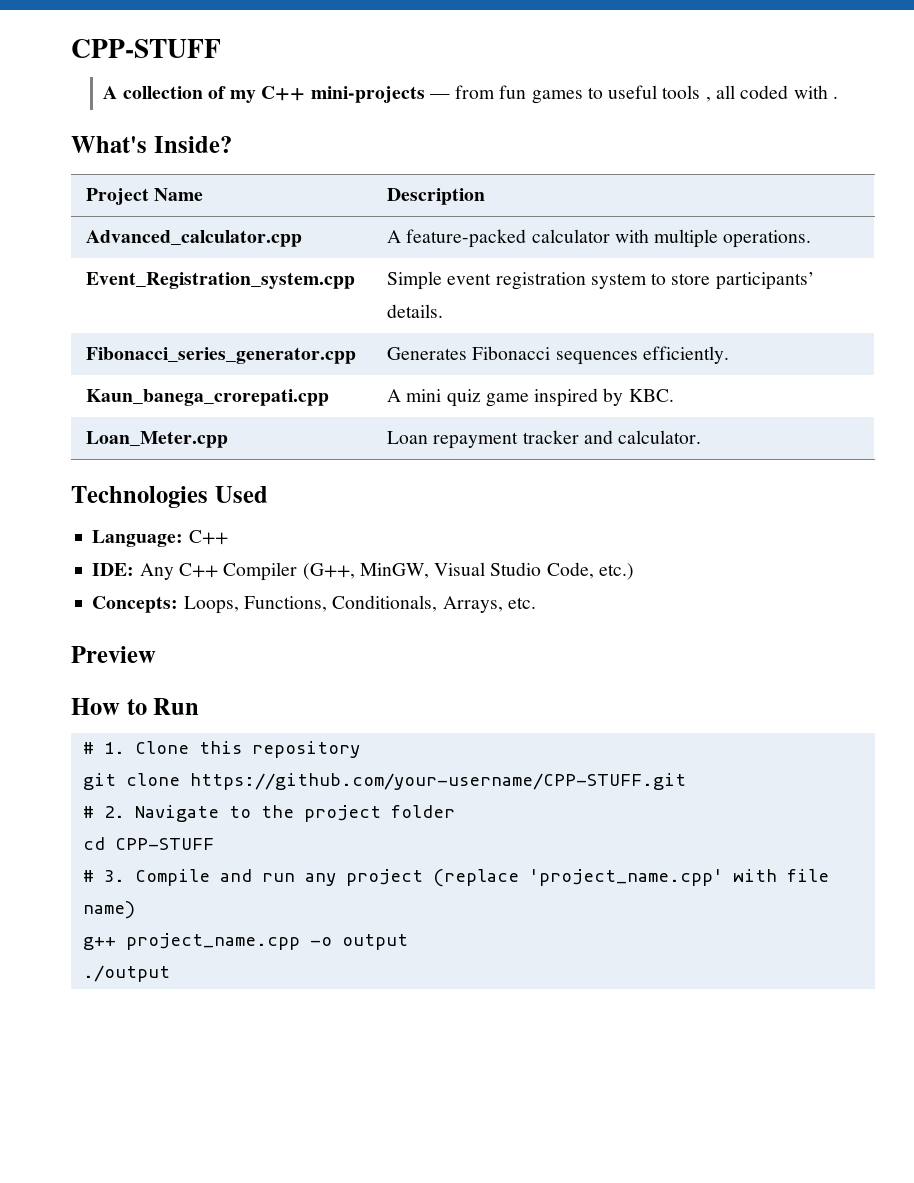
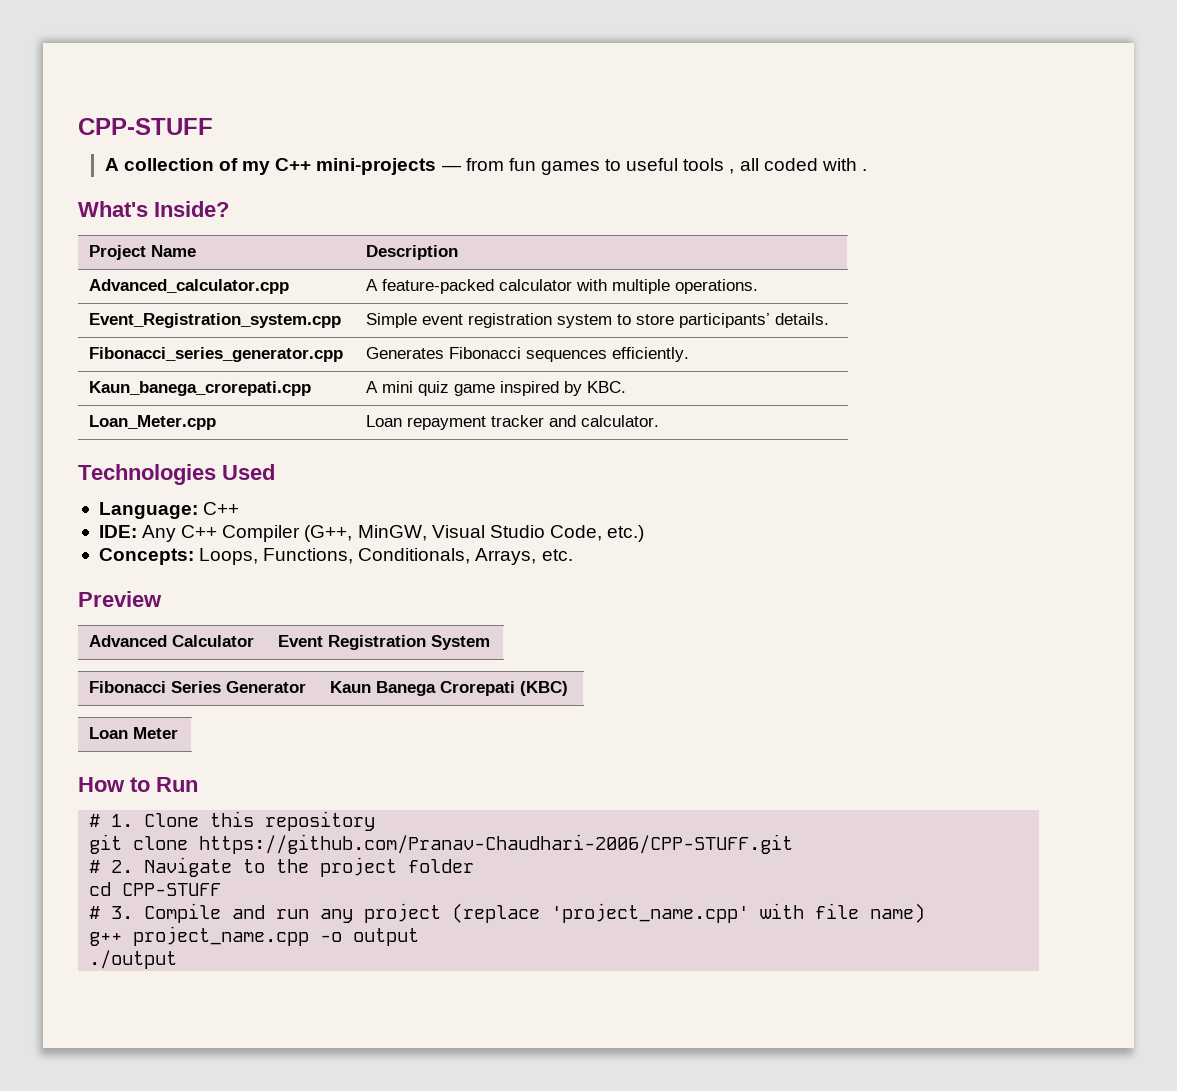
(156, 654) none -> [89,635,255,647] [278,635,491,650] [89,681,307,693] [330,681,569,696] [89,727,179,739] // Advanced Calculator | Event Registration System // Fibonacci Series Generator | Kaun Banega Crorepati (KBC) // Loan Meter
[189,773,686,790] https://github.com/your-username/CPP-STUFF.git -> [199,834,794,854] https://github.com/Pranav-Chaudhari-2006/CPP-STUFF.git

